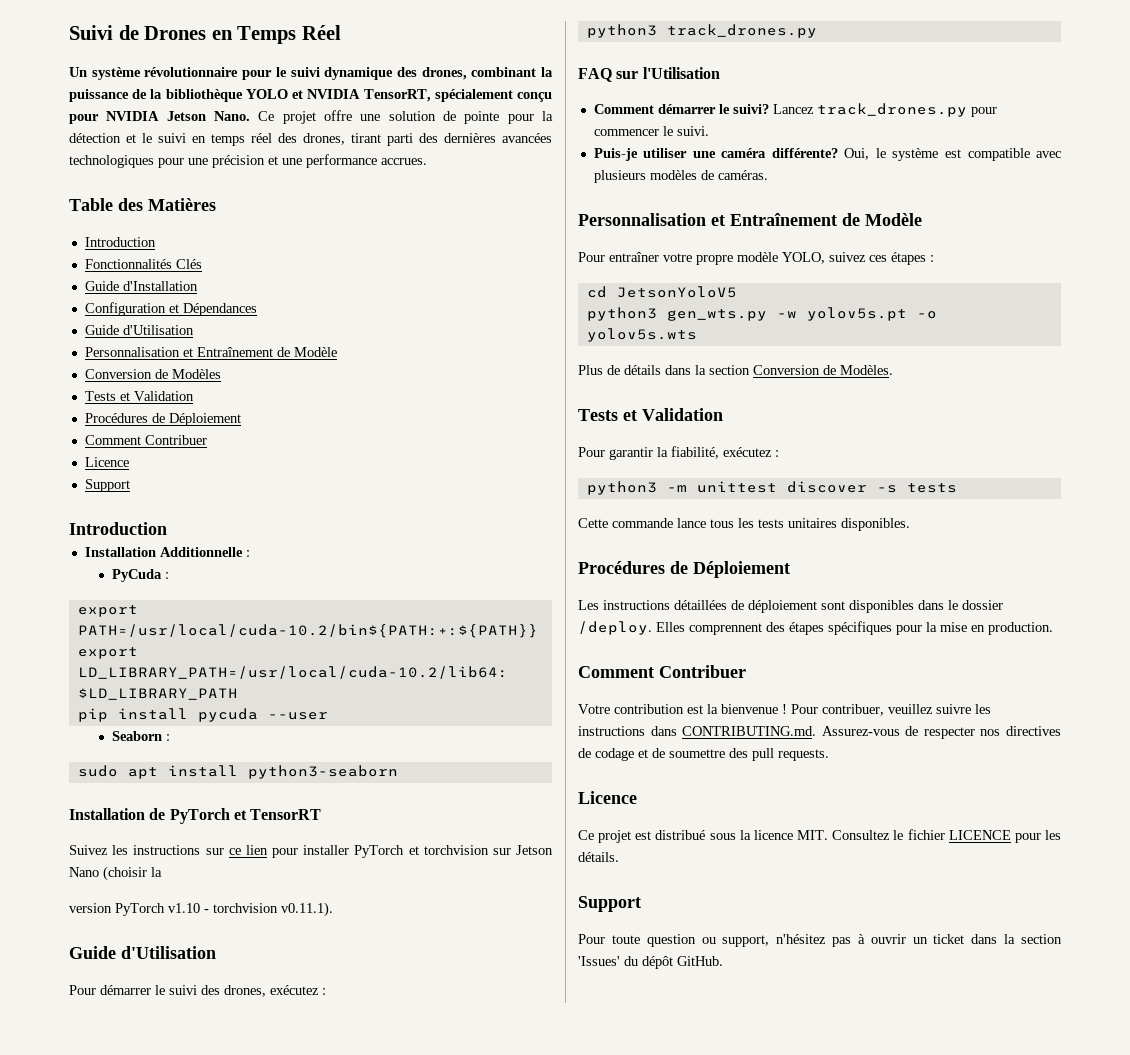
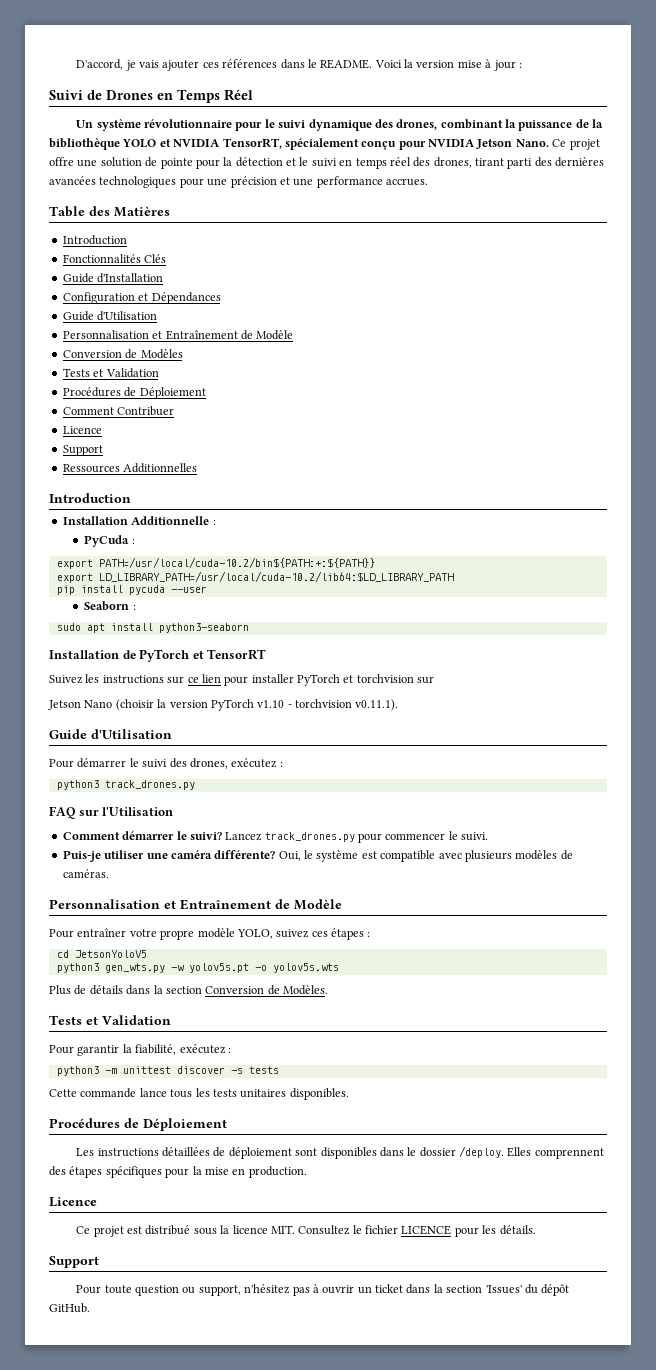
(69, 32) none -> [76,59,522,71] D'accord, je vais ajouter ces références dans le README. Voici la version mise à jour : //
(130, 485) none -> [62,463,198,473] // Ressources Additionnelles
(511, 851) none -> (435, 680) //
(162, 872) // -> (167, 703) none
[578,665,746,678] [578,704,991,716] [578,726,1061,739] [578,748,829,761] // Comment Contribuer // Votre contribution est la bienvenue ! Pour contribuer, veuillez suivre les instructions dans CONTRIBUTING.md. Assurez-vous de respecter nos directives de codage et de soumettre des pull requests. -> (307, 1172) none

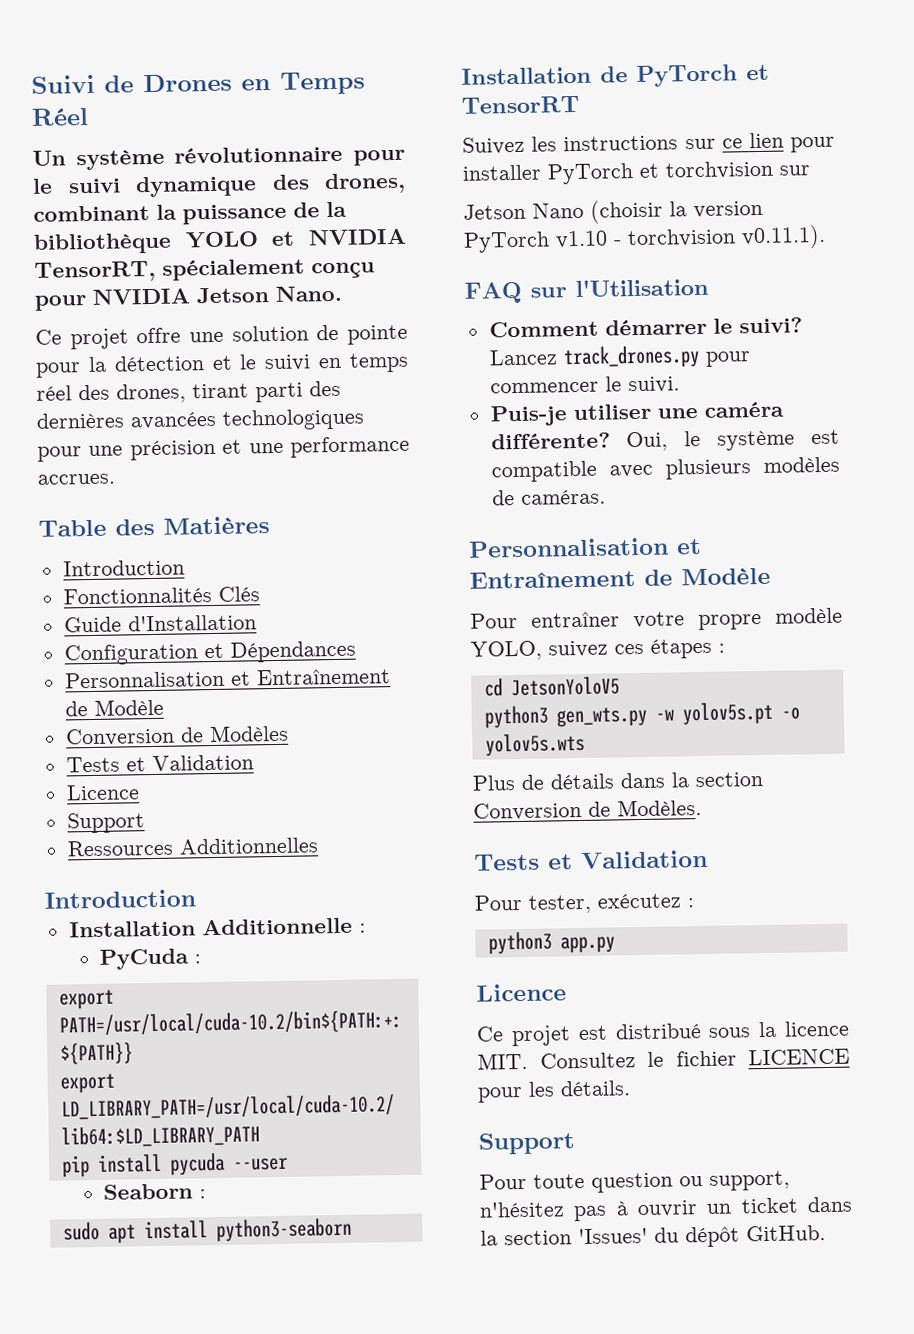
[76,59,522,71] D'accord, je vais ajouter ces références dans le README. Voici la version mise à jour : // -> (31, 84) none
(549, 143) none -> (342, 293) //
[62,311,158,321] // Guide d'Utilisation -> (356, 651) none
[62,387,206,399] [62,406,175,416] // Procédures de Déploiement // Comment Contribuer -> (254, 763) none
[49,729,172,739] [49,758,283,769] [56,780,195,790] // Guide d'Utilisation // Pour démarrer le suivi des drones, exécutez : // python3 track_drones.py -> (826, 237) none
[77,1044,231,1056] [56,1066,279,1076] [49,1088,349,1100] [49,1118,227,1131] [76,1146,604,1159] [49,1166,307,1178] garantir la fiabilité, exécutez : // python3 -m unittest discover -s tests // Cette commande lance tous les tests unitaires disponibles. // Procédures de Déploiement // Les instructions détaillées de déploiement sont disponibles dans le dossier /deploy. Elles comprennent des étapes spécifiques pour la mise en production. -> [528,893,694,914] [487,931,615,955] tester, exécutez : // python3 app.py

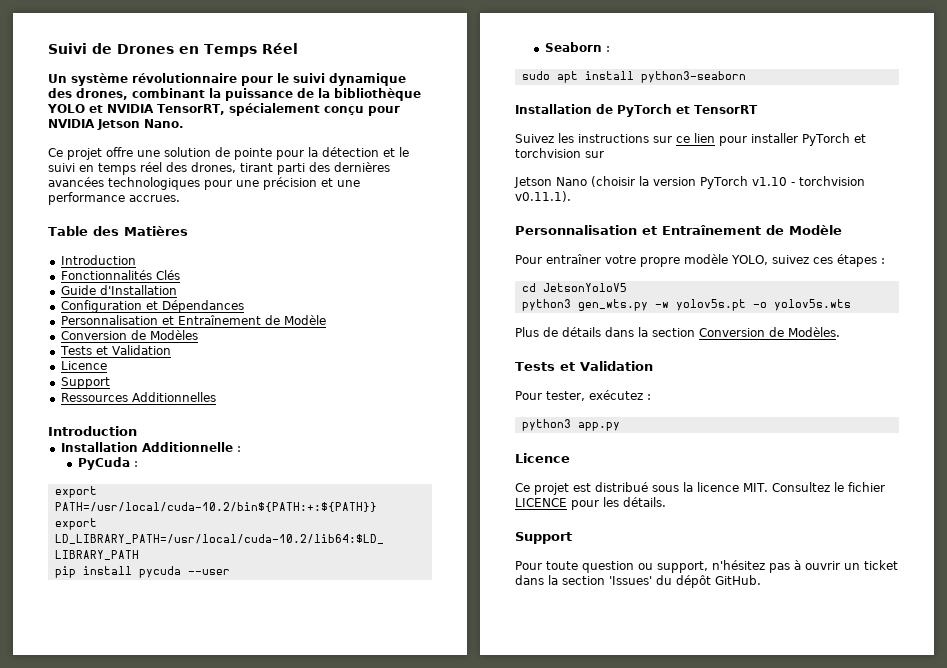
[464,277,709,304] [488,317,803,338] [488,344,751,370] [489,376,680,394] [489,401,784,427] [490,429,840,452] [490,456,840,483] [491,489,606,506] // FAQ sur l'Utilisation // Comment démarrer le suivi? Lancez track_drones.py pour commencer le suivi. // Puis-je utiliser une caméra différente? Oui, le système est compatible avec plusieurs modèles de caméras. -> (571, 196) none

